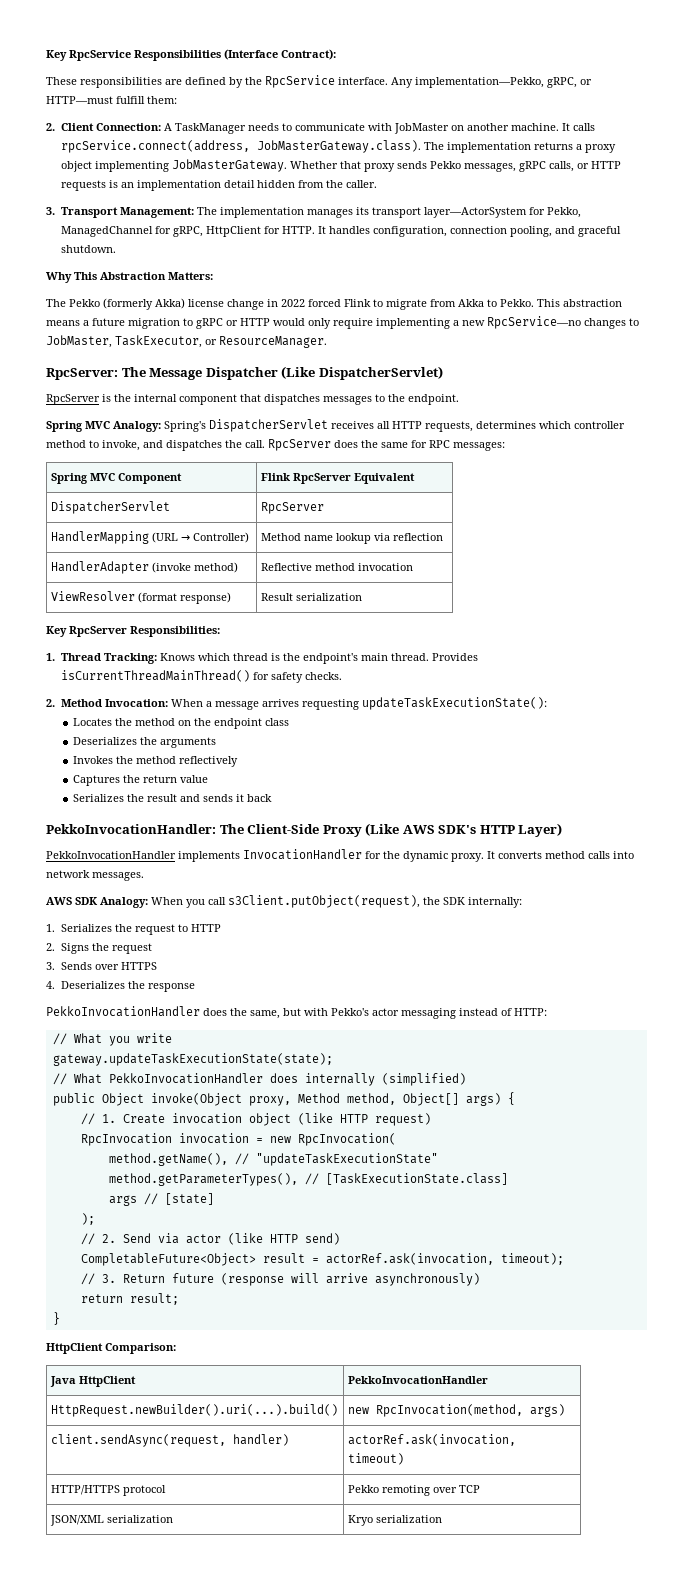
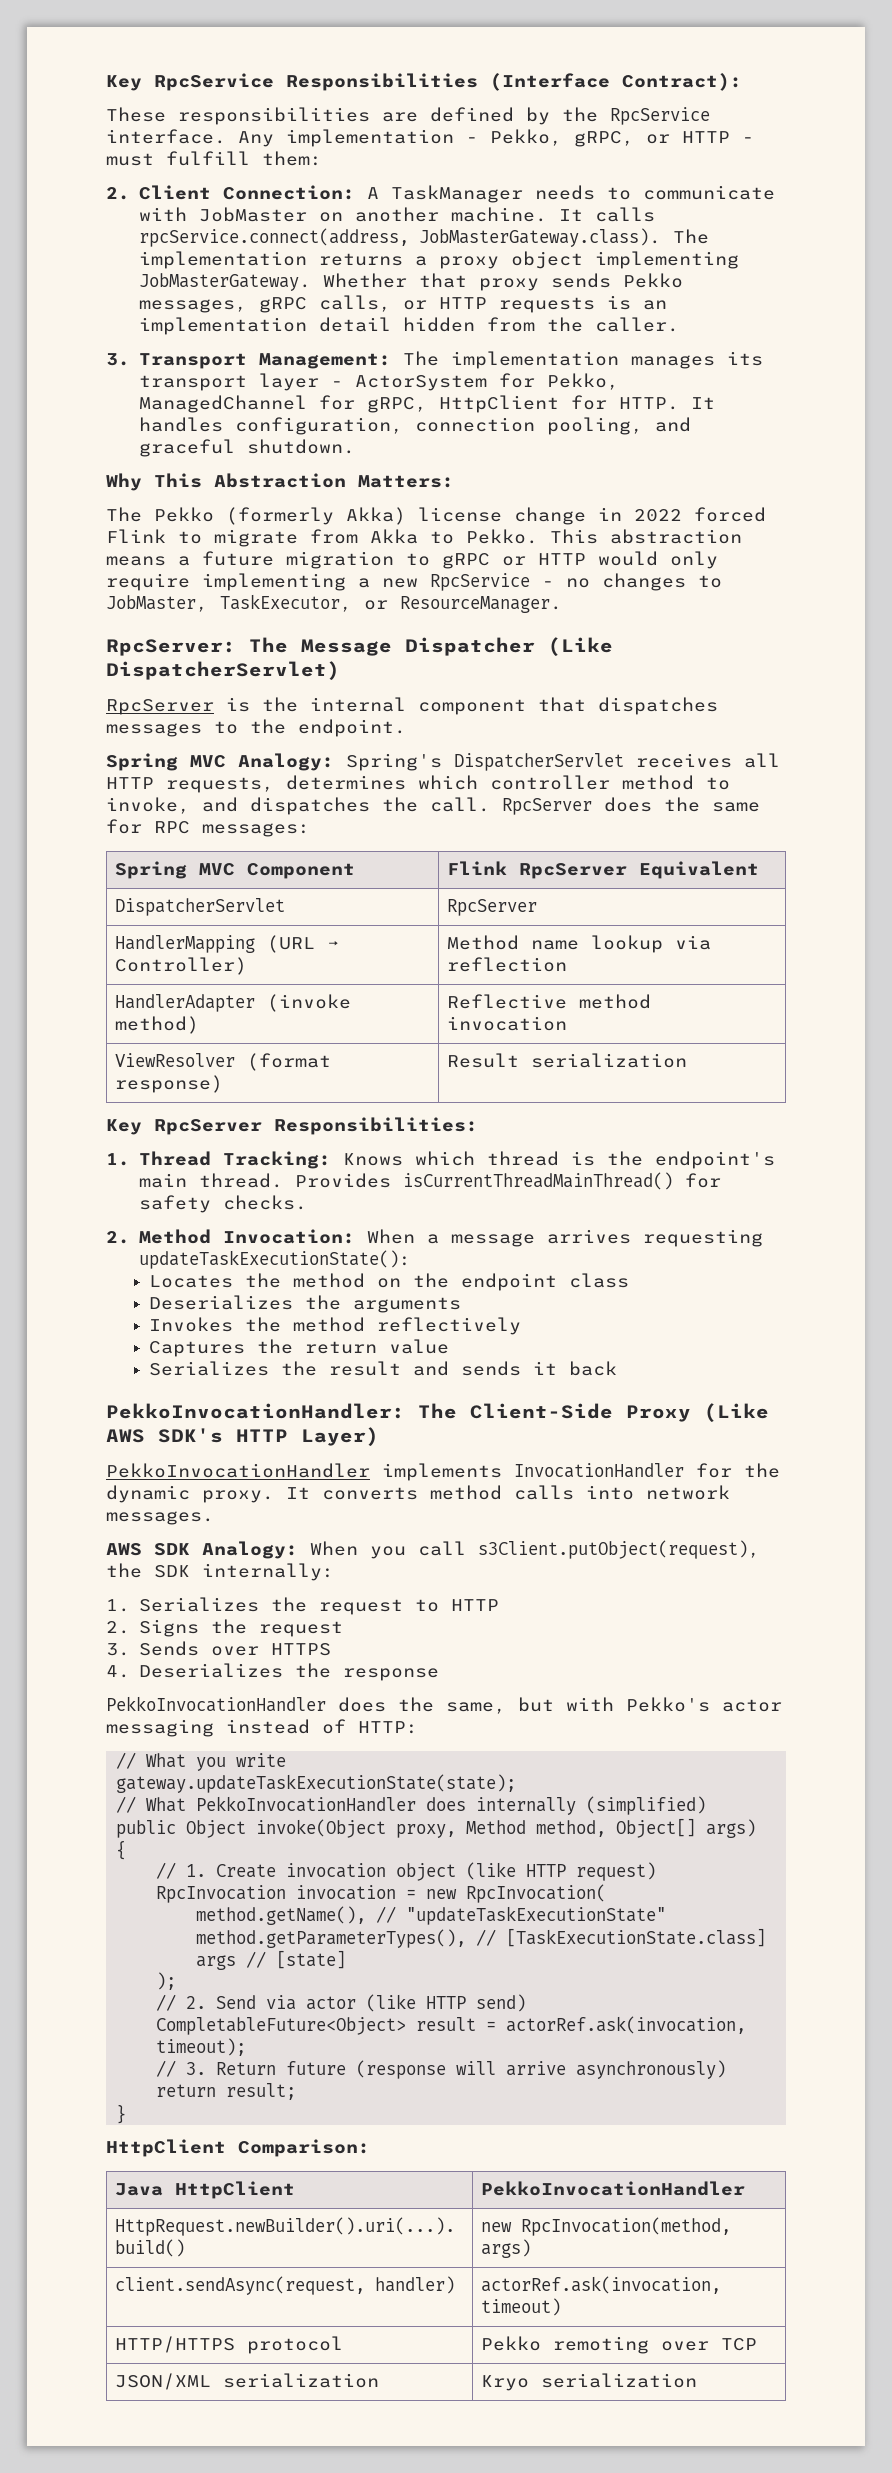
[415,77,592,88] [46,96,113,104] implementation—Pekko, gRPC, or HTTP—must -> [286,129,754,147] [106,153,154,166] implementation - Pekko, gRPC, or HTTP - must
[424,207,528,218] layer—ActorSystem -> [258,373,487,391] layer - ActorSystem
[487,316,581,329] RpcService—no -> [430,573,590,591] RpcService - no

